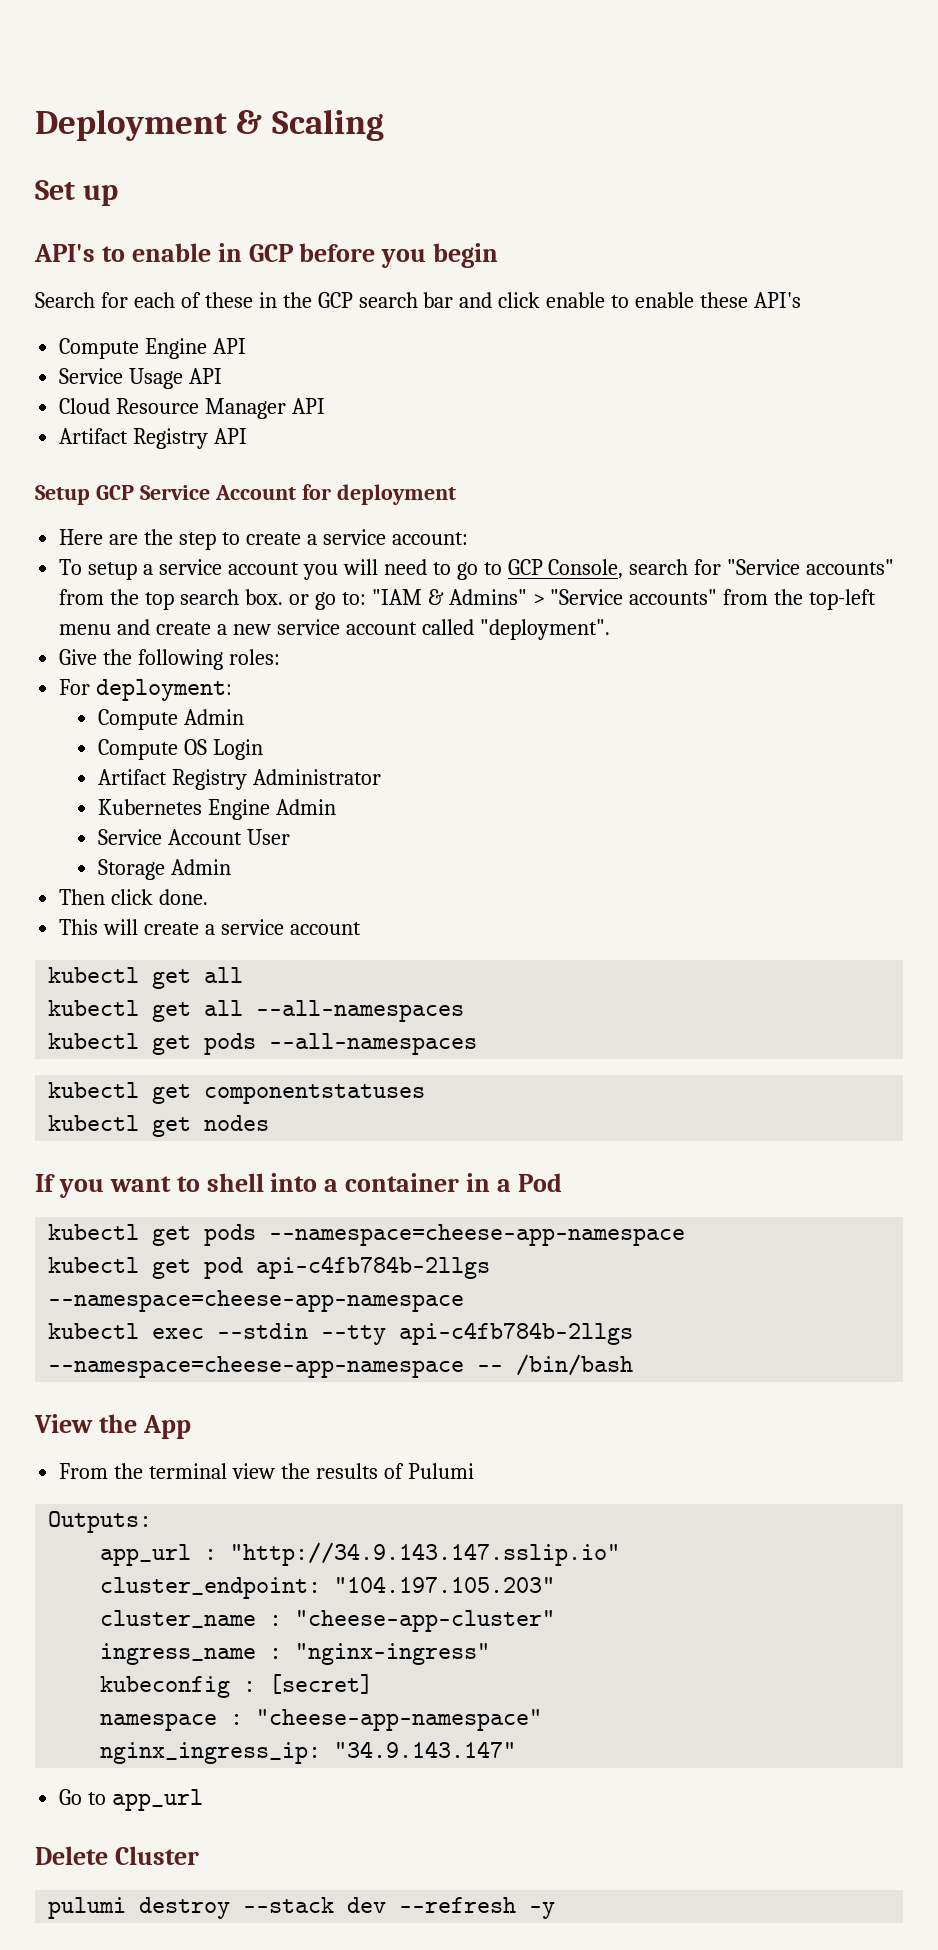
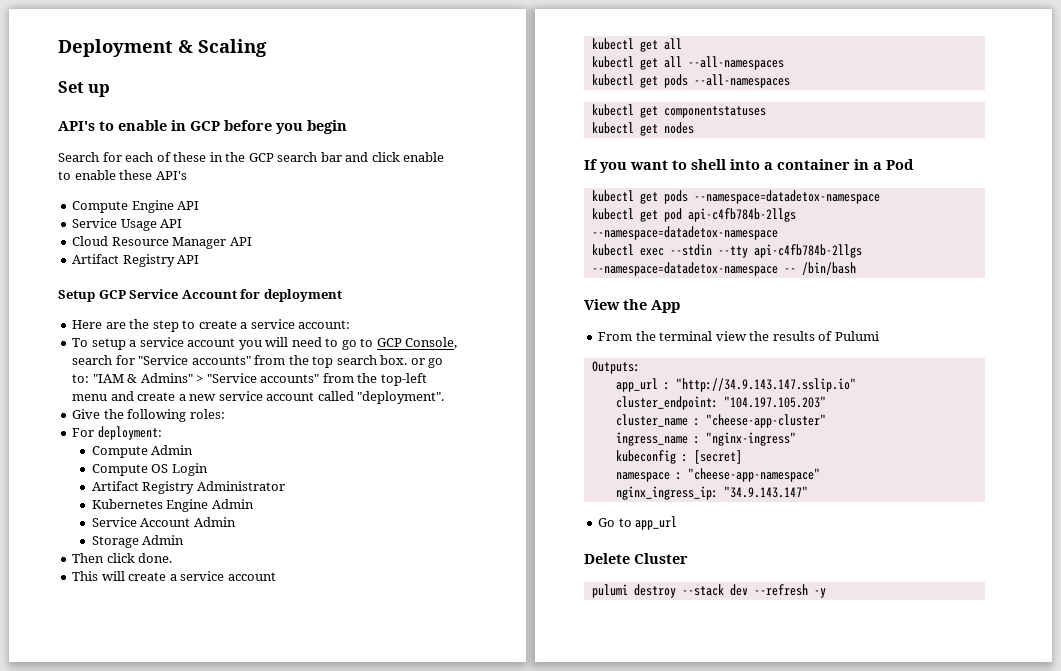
[246,829,290,845] User -> [193,517,236,527] Admin
[269,1224,686,1246] --namespace=cheese-app-namespace -> [693,190,880,204] --namespace=datadetox-namespace
[48,1290,465,1312] --namespace=cheese-app-namespace -> [591,226,778,240] --namespace=datadetox-namespace
[48,1356,465,1378] --namespace=cheese-app-namespace -> [591,262,778,276] --namespace=datadetox-namespace

